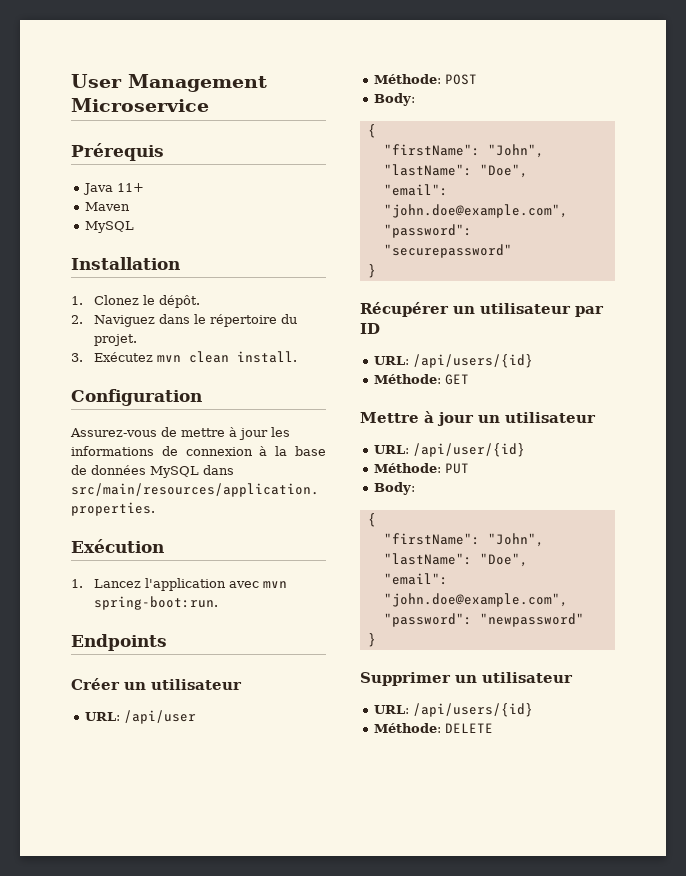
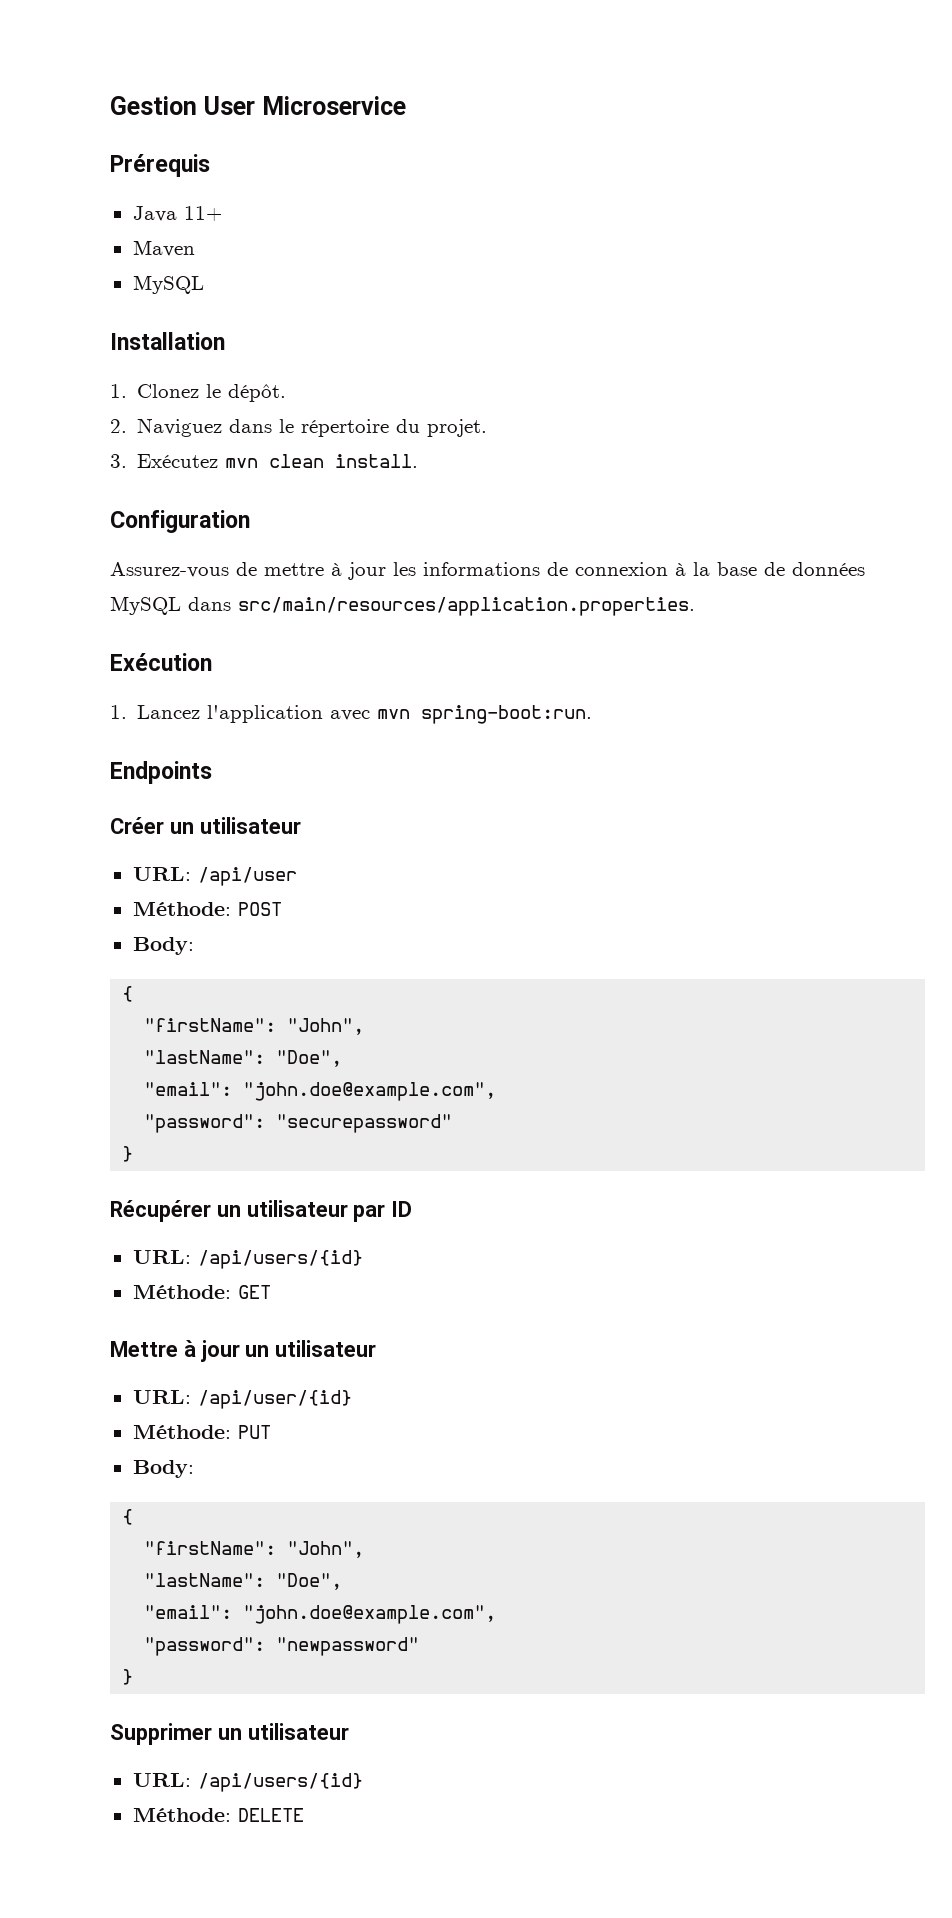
[71,74,267,92] User Management -> [110,96,255,115] Gestion User

